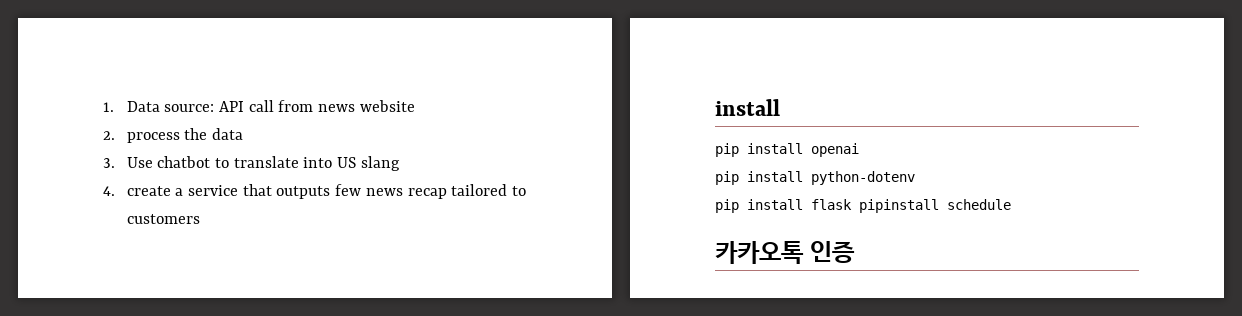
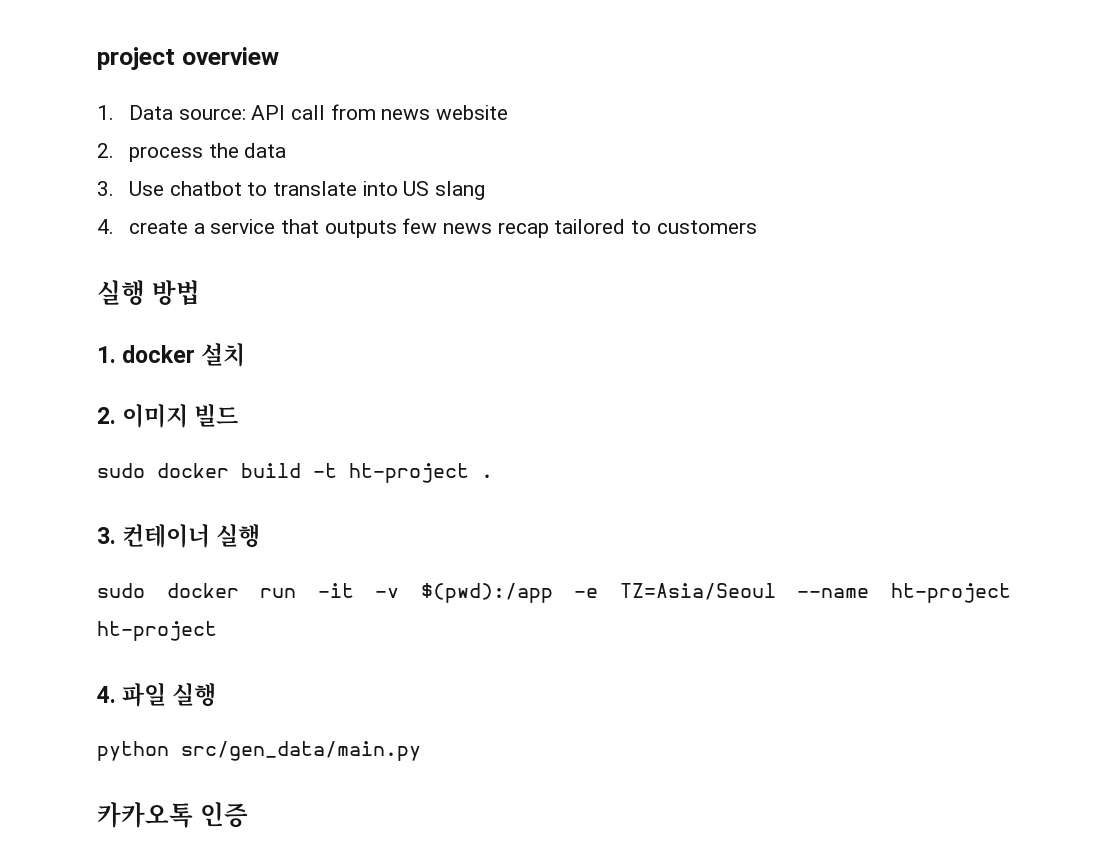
(103, 107) none -> [97,47,279,70] project overview //
[715,99,780,116] [715,143,859,157] [715,171,915,185] [715,199,1011,213] install // pip install openai // pip install python-dotenv // pip install flask pipinstall schedule -> [97,280,200,306] [97,343,246,367] [97,404,239,428] [97,463,493,483] [97,524,261,548] [97,583,1011,603] [97,621,217,641] [97,682,217,707] [97,741,421,761] 실행 방법 // 1. docker 설치 // 2. 이미지 빌드 // sudo docker build -t ht-project . // 3. 컨테이너 실행 // sudo docker run -it -v $(pwd):/app -e TZ=Asia/Seoul --name ht-project ht-project // 4. 파일 실행 // python src/gen_data/main.py

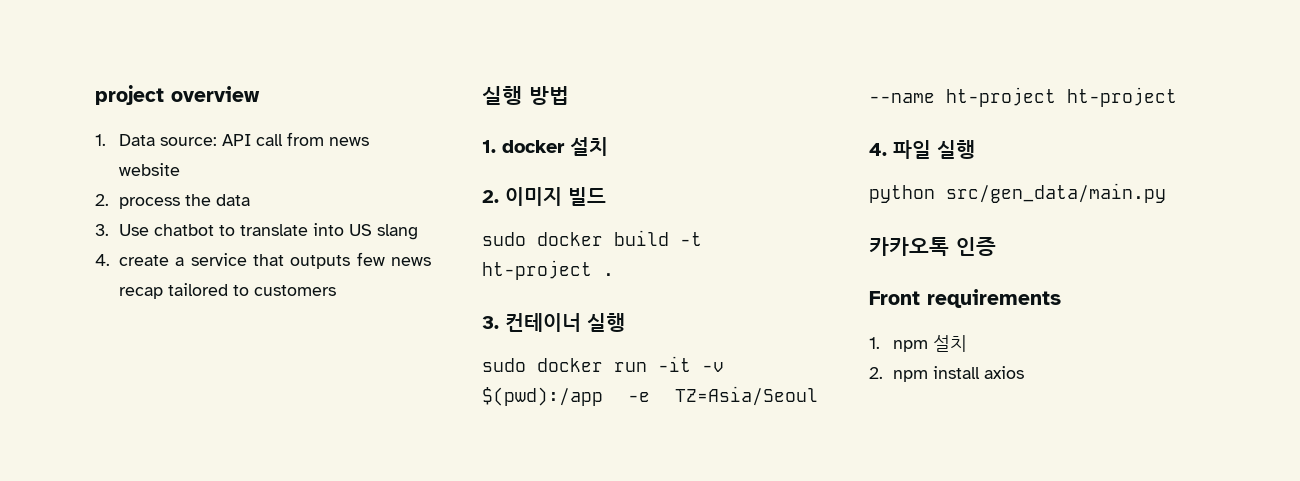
(248, 815) none -> [869,289,1061,308] [869,335,968,352] [869,366,1025,382] // Front requirements // 1. npm 설치 // 2. npm install axios

